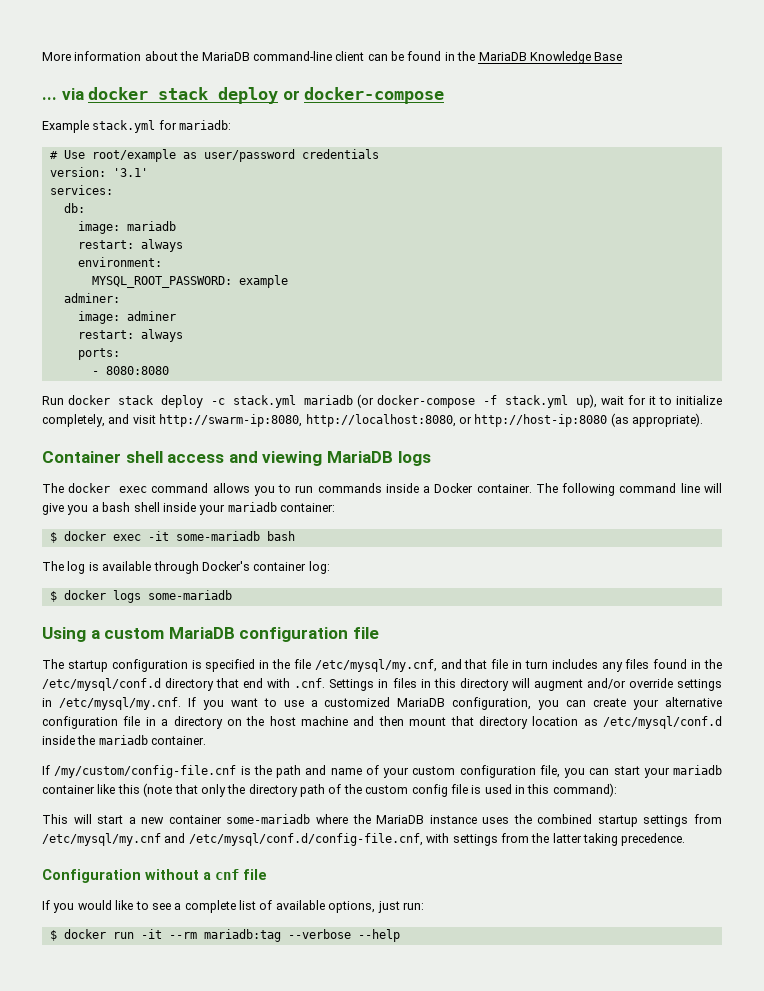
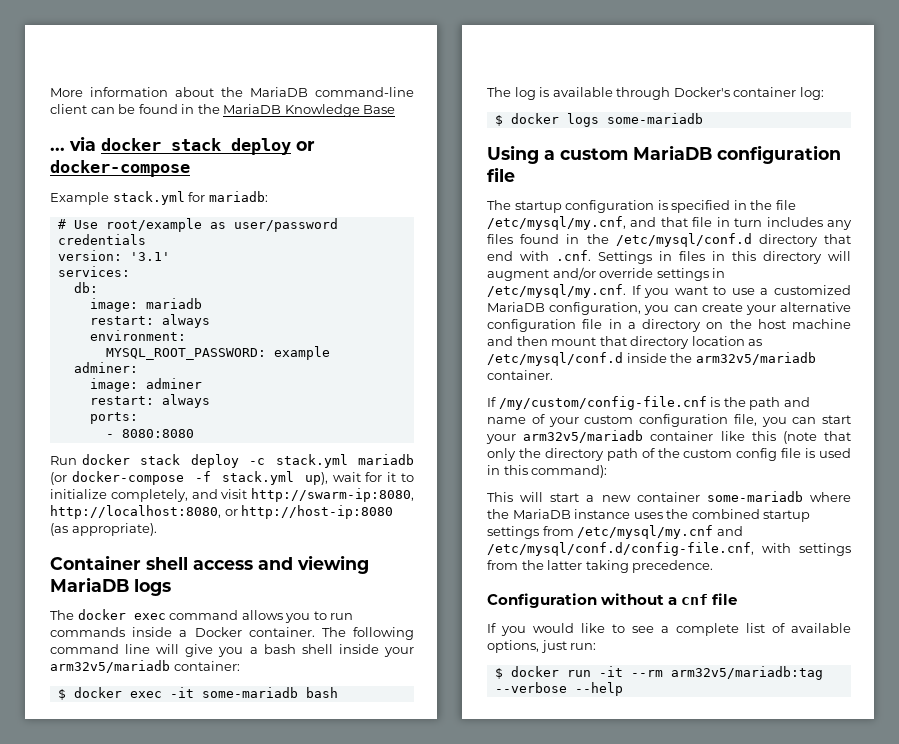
[227,502,277,512] mariadb -> [50,660,170,673] arm32v5/mariadb
[98,735,148,745] mariadb -> [695,352,816,365] arm32v5/mariadb
[673,765,722,775] mariadb -> [523,430,644,443] arm32v5/mariadb
[203,929,281,942] mariadb:tag -> [670,666,823,680] arm32v5/mariadb:tag

